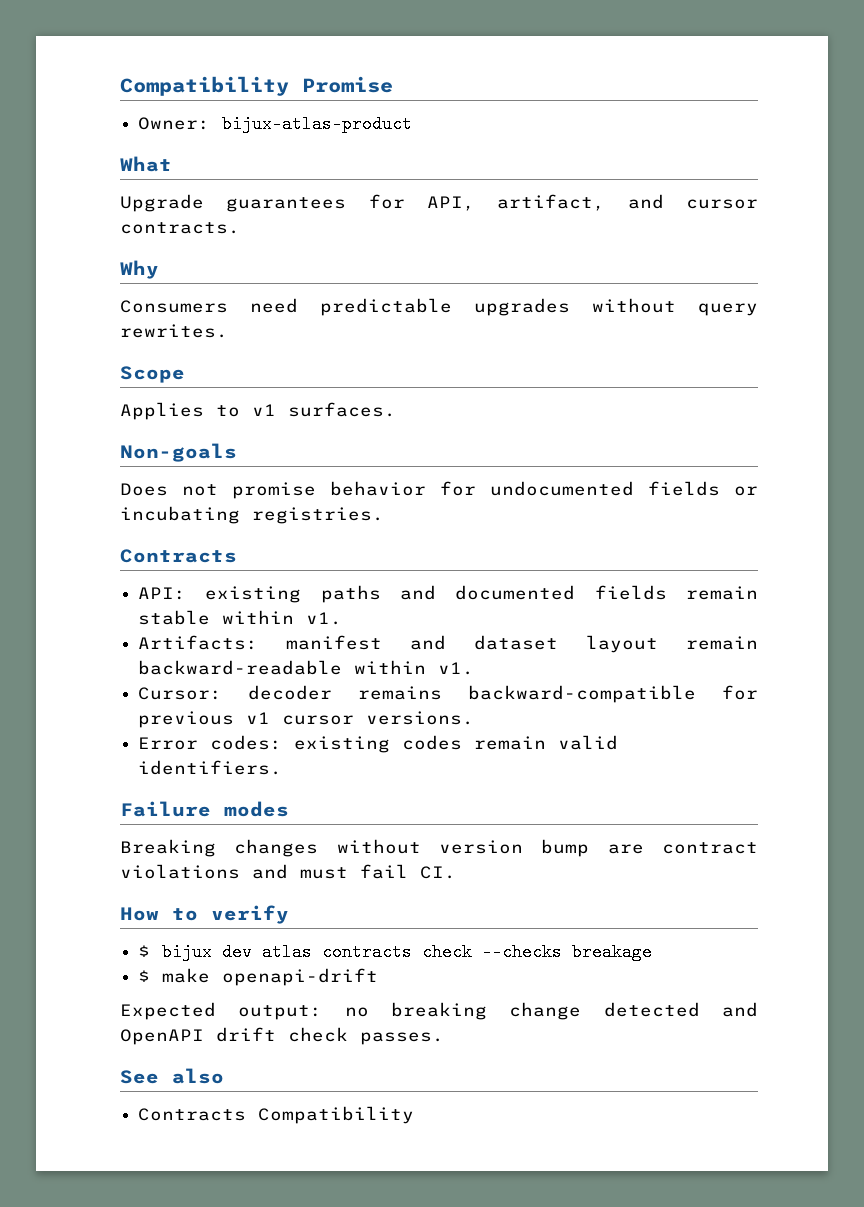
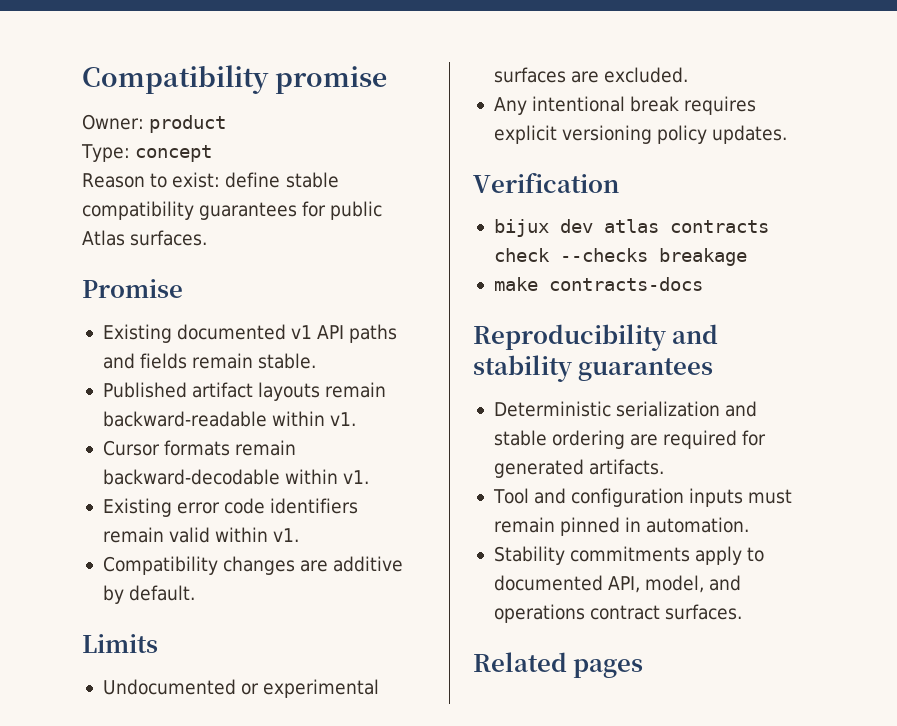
[120,76,393,96] [138,115,413,133] [120,156,172,172] [120,194,758,212] [120,222,240,234] [120,260,159,279] [120,298,758,316] [120,324,228,338] [120,366,185,383] [120,402,396,420] [120,443,237,462] [120,481,758,499] [120,506,384,524] [120,549,237,563] [138,586,302,603] Compatibility Promise // Owner: bijux-atlas-product // What // Upgrade guarantees for API, artifact, and cursor contracts. // Why // Consumers need predictable upgrades without query rewrites. // Scope // Applies to v1 surfaces. // Non-goals // Does not promise behavior for undocumented fields or incubating registries. // Contracts // API: existing -> [82,65,388,94] [82,114,227,133] [81,144,213,162] [82,172,339,188] [82,201,383,220] [82,230,208,246] [82,279,183,298] [102,324,345,343] Compatibility promise // Owner: product // Type: concept // Reason to exist: define stable compatibility guarantees for public Atlas surfaces. // Promise // Existing documented v1 API
[455,585,576,600] documented -> (135, 361) none
[138,610,343,625] [138,635,759,653] [138,660,475,675] [138,685,758,703] [138,711,475,728] [138,735,619,753] [138,760,283,775] [120,801,289,817] [120,839,758,857] [120,864,456,879] [120,905,289,924] [138,945,151,957] stable within v1. // Artifacts: manifest and dataset layout remain backward-readable within v1. // Cursor: decoder remains backward-compatible for previous v1 cursor versions. // Error codes: existing codes remain valid identifiers. // Failure modes // Breaking changes without version bump are contract violations and must fail CI. // How to verify // $ -> [258,353,317,369] [102,382,387,401] [102,411,357,427] [102,440,297,456] [102,469,370,485] [102,498,359,517] [102,527,300,543] [102,556,404,575] [102,585,196,604] [82,634,158,653] [102,679,380,698] [493,67,689,83] [493,96,757,115] [493,125,788,144] [473,172,619,193] stable. // Published artifact layouts remain backward-readable within v1. // Cursor formats remain backward-decodable within v1. // Existing error code identifiers remain valid within v1. // Compatibility changes are additive by default. // Limits // Undocumented or experimental surfaces are excluded. // Any intentional break requires explicit versioning policy updates. // Verification //
[138,968,379,986] [120,1002,758,1020] [120,1027,444,1045] [120,1068,224,1084] [138,1106,415,1124] $ make openapi-drift // Expected output: no breaking change detected and OpenAPI drift check passes. // See also // Contracts Compatibility -> [493,277,703,291] [473,324,719,351] [473,355,714,382] [493,401,758,417] [493,430,767,449] [493,459,665,478] [492,488,793,507] [493,517,750,536] [493,546,765,565] [493,575,742,593] [493,604,743,623] [473,652,644,678] make contracts-docs // Reproducibility and stability guarantees // Deterministic serialization and stable ordering are required for generated artifacts. // Tool and configuration inputs must remain pinned in automation. // Stability commitments apply to documented API, model, and operations contract surfaces. // Related pages

